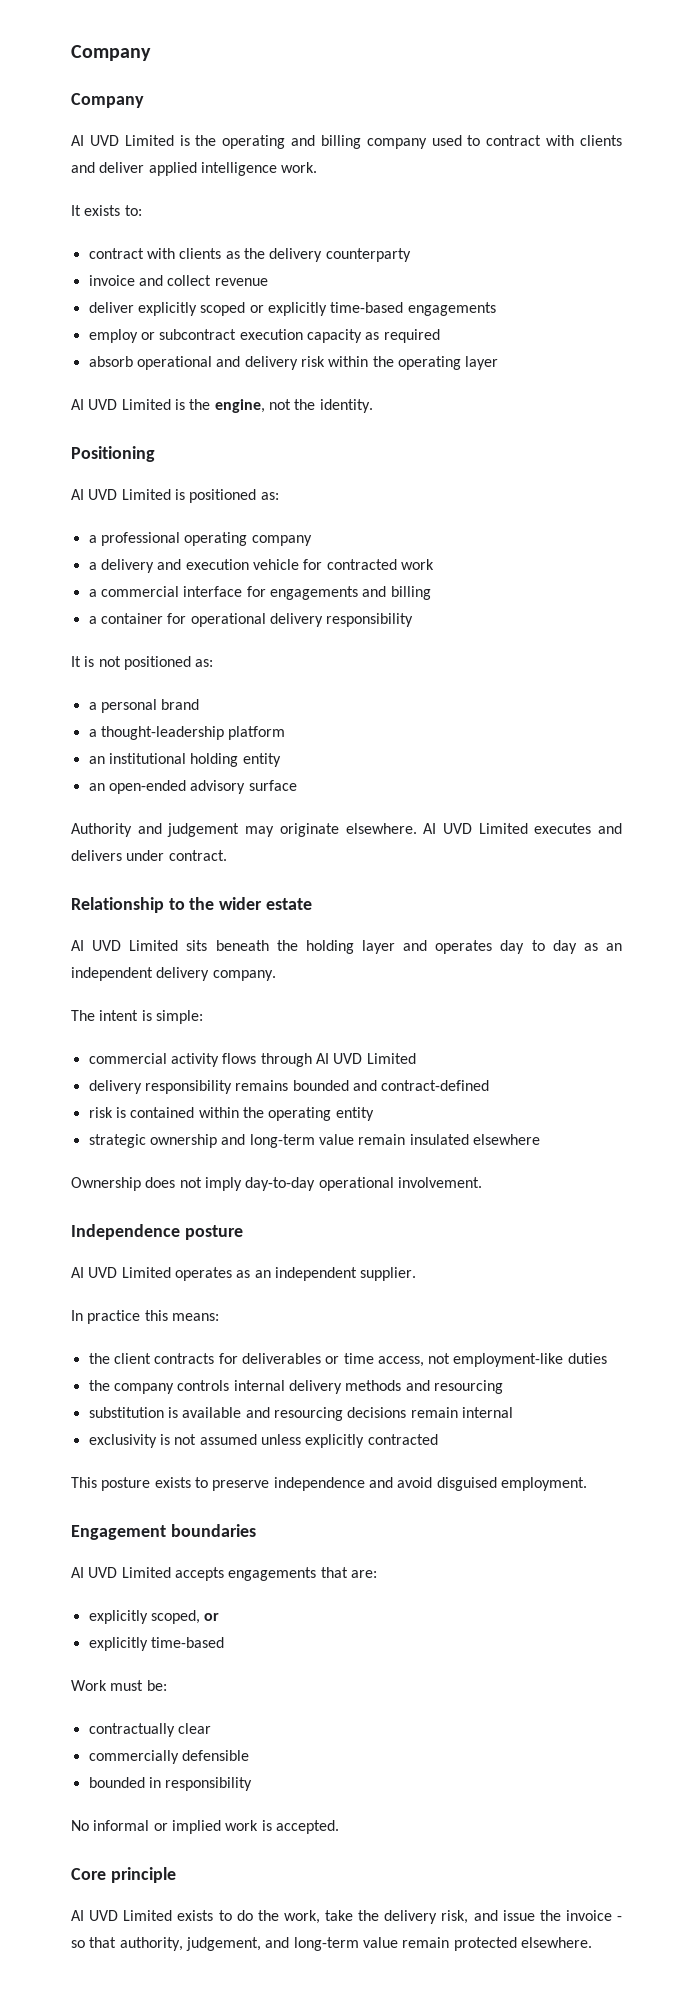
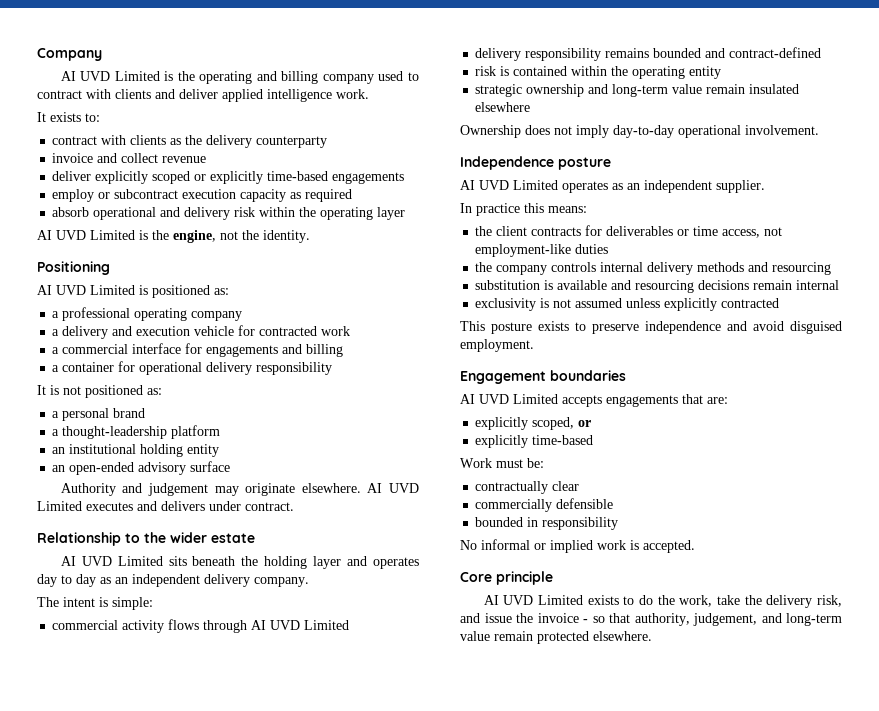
[71,45,151,61] [71,93,144,108] Company // Company -> [37,48,102,61] Company

